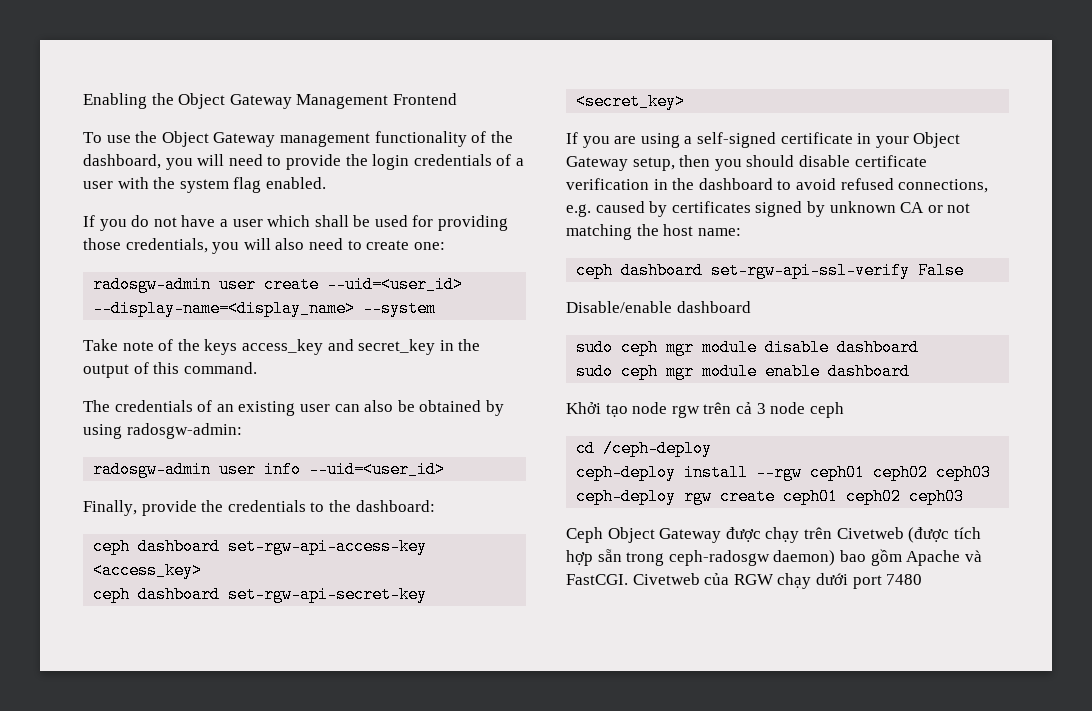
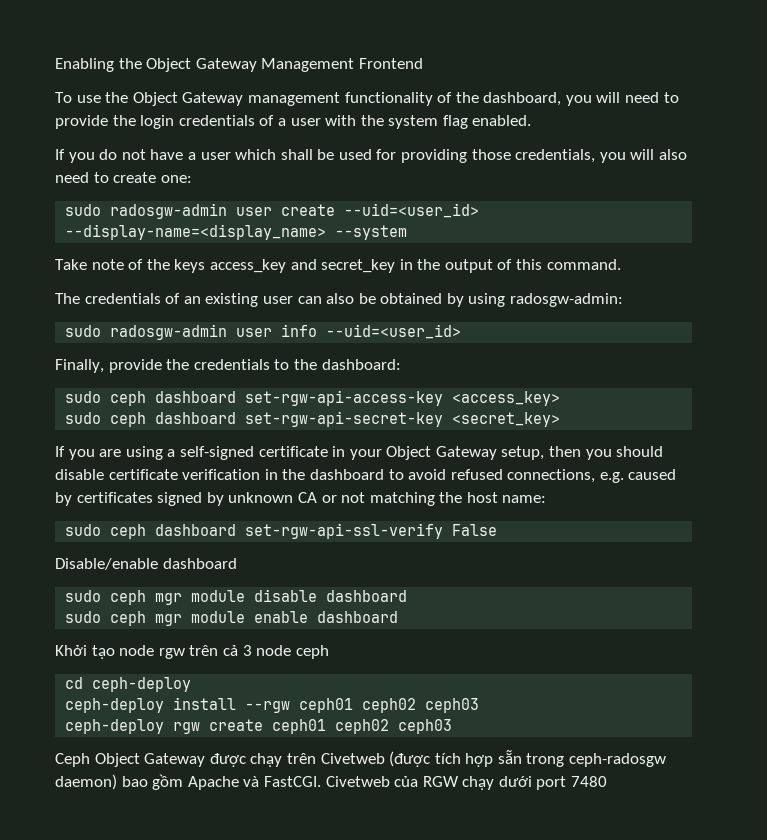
(445, 246) none -> [65,204,102,216] sudo
(242, 431) none -> [65,325,102,337] sudo
(435, 506) none -> [65,391,102,403] sudo
(203, 570) none -> [65,412,102,424] sudo
(741, 232) none -> [65,524,102,536] sudo
[603,440,713,457] /ceph-deploy -> [92,677,192,692] ceph-deploy

